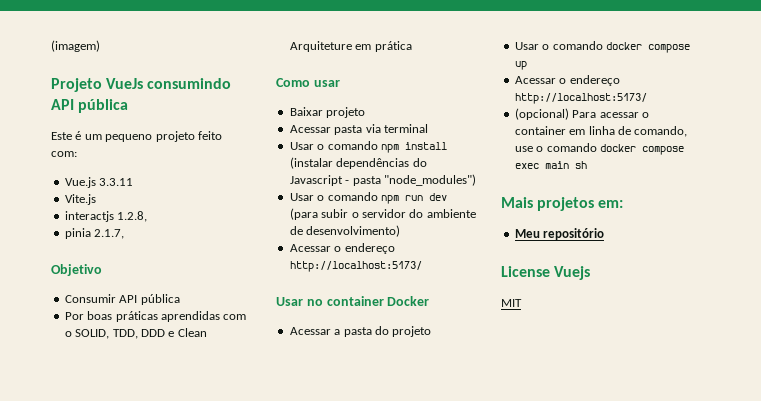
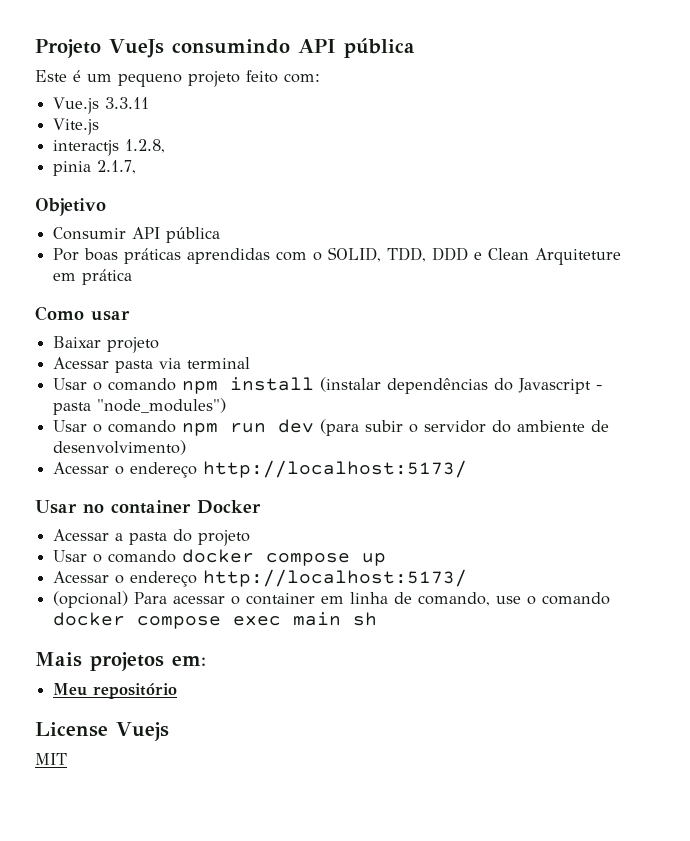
[51,40,100,52] (imagem) // -> (35, 48) none

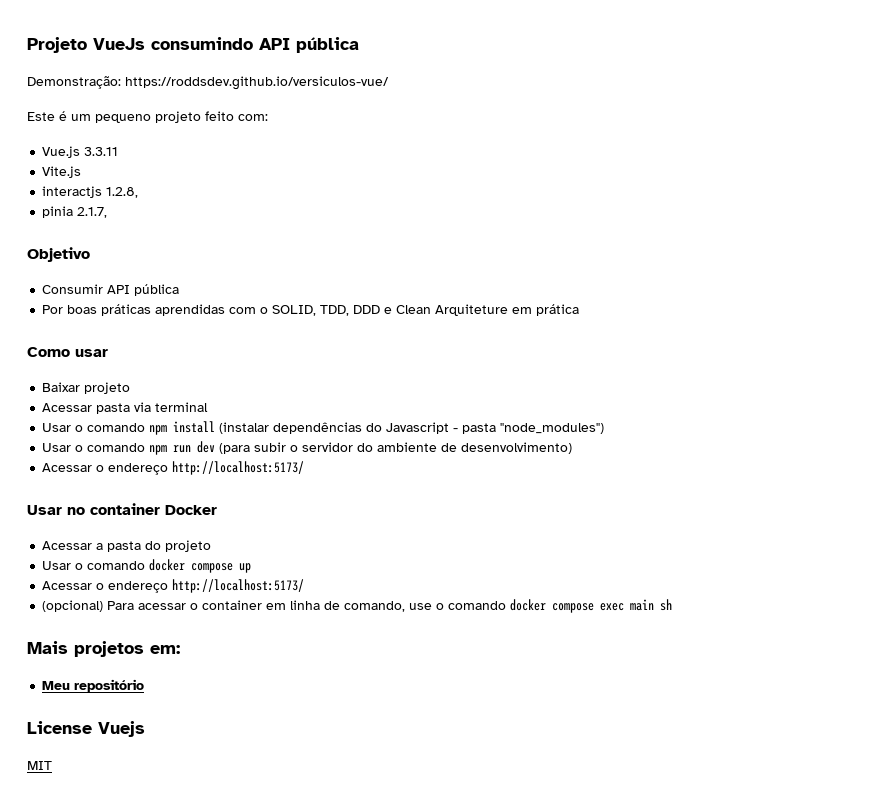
(415, 48) none -> [27,76,389,90] // Demonstração: https://roddsdev.github.io/versiculos-vue/

